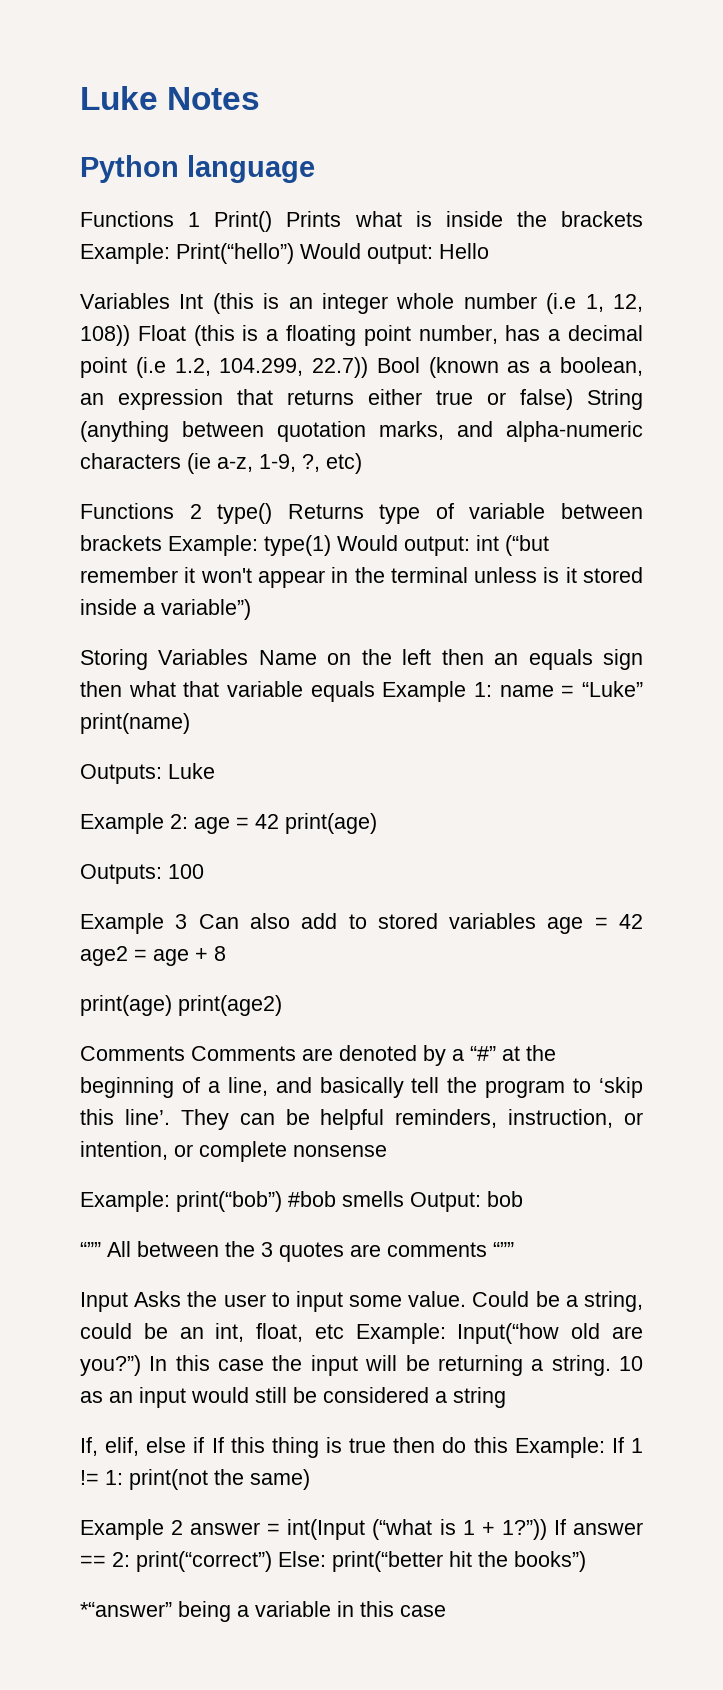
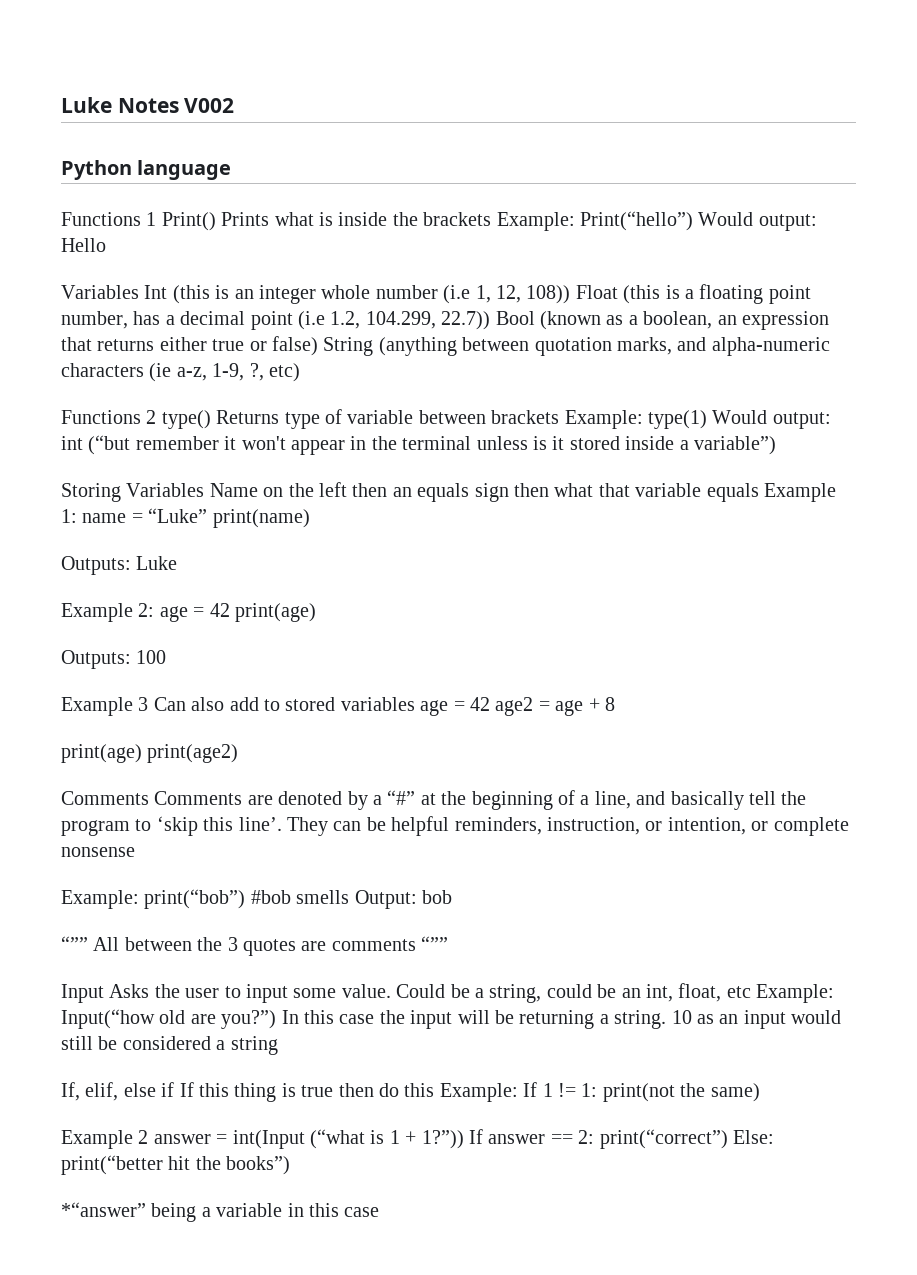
(261, 98) none -> [184,98,235,113] V002

